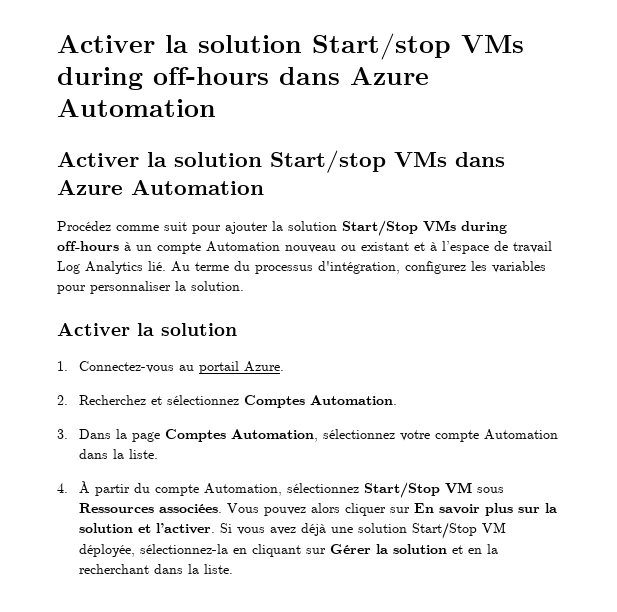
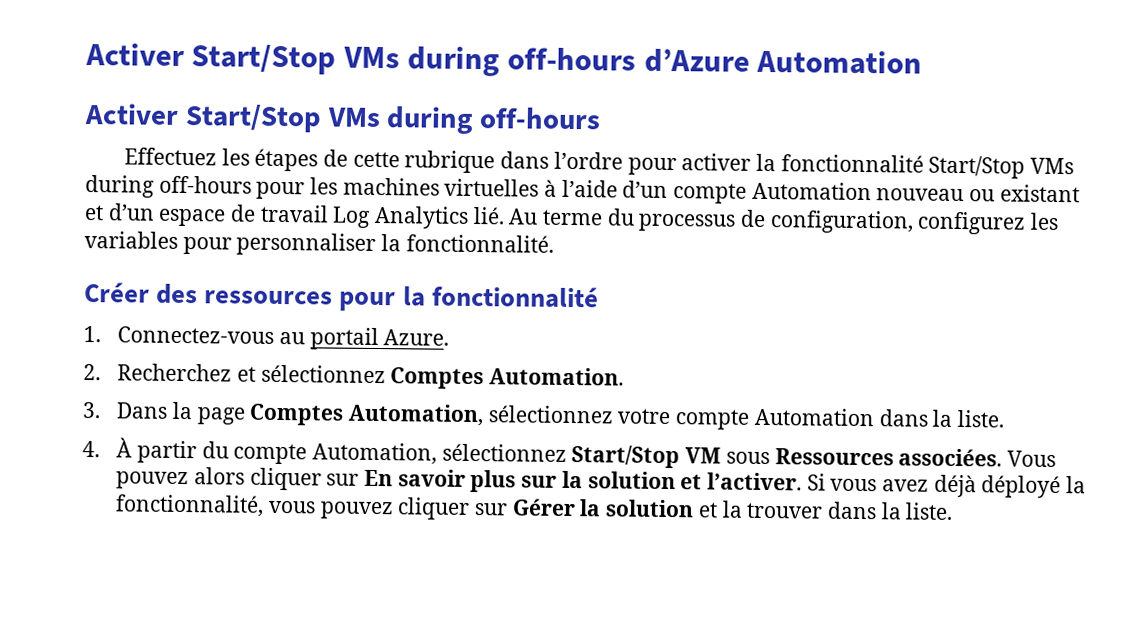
[57,33,524,60] [57,67,429,90] [57,99,216,117] [57,150,505,173] [57,180,264,195] [57,220,507,236] [57,241,152,251] Activer la solution Start/stop VMs during off-hours dans Azure Automation // Activer la solution Start/stop VMs dans Azure Automation // Procédez comme suit pour ajouter la solution Start/Stop VMs during off-hours à un -> [85,42,923,77] [84,102,602,134] [124,147,1074,179] [85,174,669,200] Activer Start/Stop VMs during off-hours d’Azure Automation // Activer Start/Stop VMs during off-hours // Effectuez les étapes de cette rubrique dans l’ordre pour activer la fonctionnalité Start/Stop VMs during off-hours pour les machines virtuelles à l’aide d’un
[430,241,489,254] à l’espace -> [107,203,227,227] d’un espace
[318,261,400,274] d'intégration, -> [740,209,914,234] de configuration,
[191,281,244,291] [57,323,237,336] solution. // Activer la solution -> [405,234,554,253] [84,281,599,312] fonctionnalité. // Créer des ressources pour la fonctionnalité
[331,522,507,539] [79,544,302,557] une solution Start/Stop VM déployée, sélectionnez-la en cliquant -> [981,475,1086,499] [115,494,471,520] déployé la fonctionnalité, vous pouvez cliquer
[468,544,499,554] [79,564,150,574] en la recherchant -> [721,500,824,519] la trouver

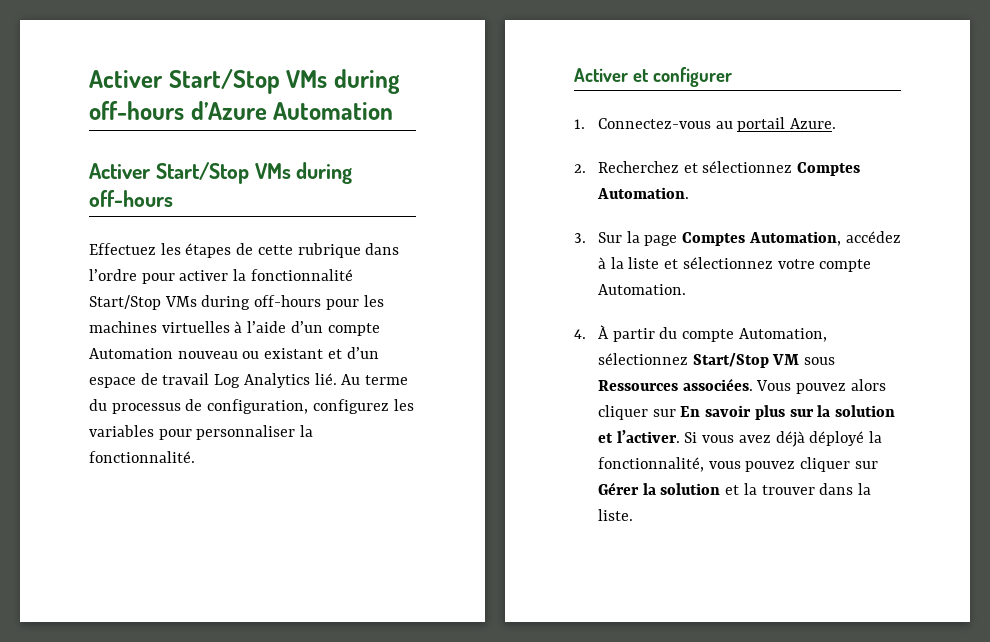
[84,281,599,312] Créer des ressources pour la fonctionnalité -> [574,67,732,87] Activer et configurer
[116,402,169,419] Dans -> [597,232,622,243] Sur
[487,405,1004,430] sélectionnez votre compte Automation dans la liste. -> [845,231,901,243] [597,257,872,272] [597,284,686,295] accédez à la liste et sélectionnez votre compte Automation.

